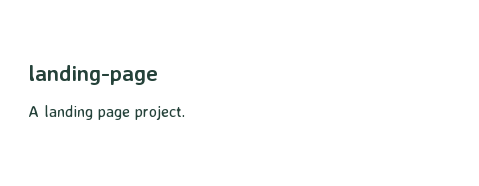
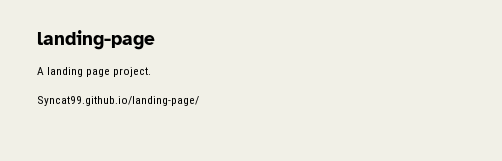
(185, 112) none -> [37,96,199,106] // Syncat99.github.io/landing-page/

